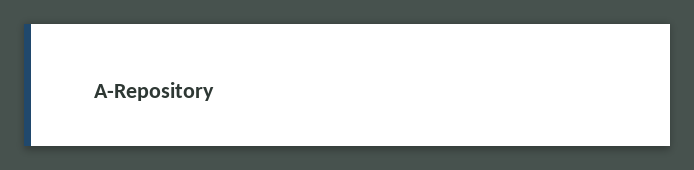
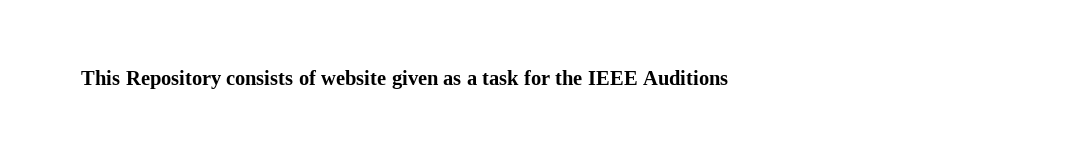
[94,82,214,101] A-Repository -> [81,70,729,89] This Repository consists of website given as a task for the IEEE Auditions

